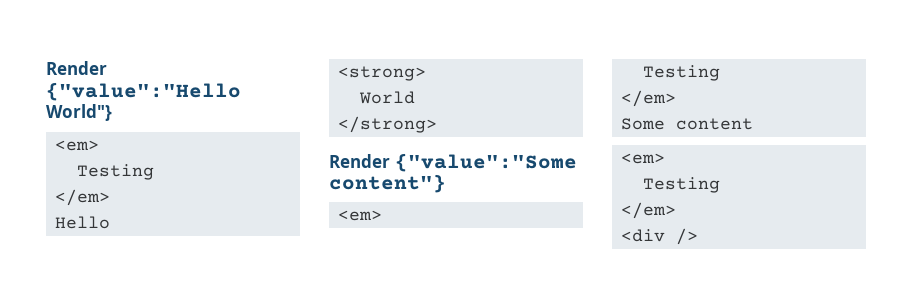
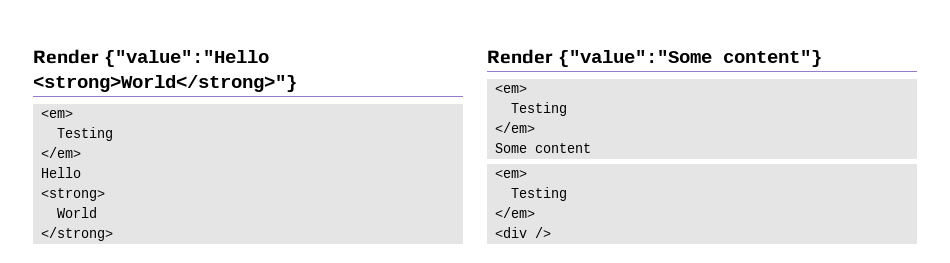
[46,104,112,121] World"} -> [33,75,297,92] <strong>World</strong>"}

